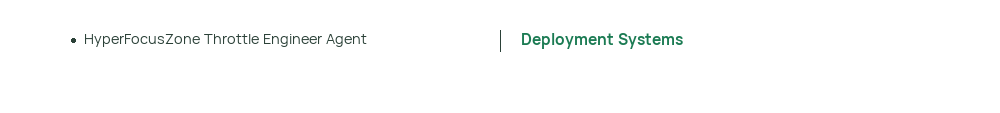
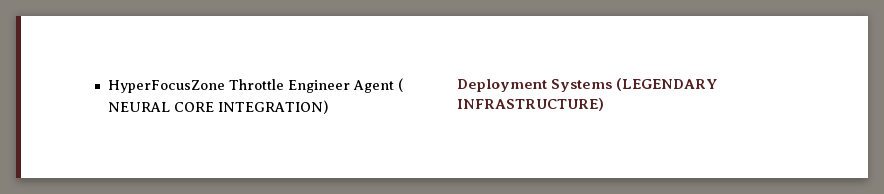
(367, 40) none -> [397,78,403,92] [107,100,328,114] ( NEURAL CORE INTEGRATION)
(684, 41) none -> [616,78,718,91] [457,98,604,111] (LEGENDARY INFRASTRUCTURE)

